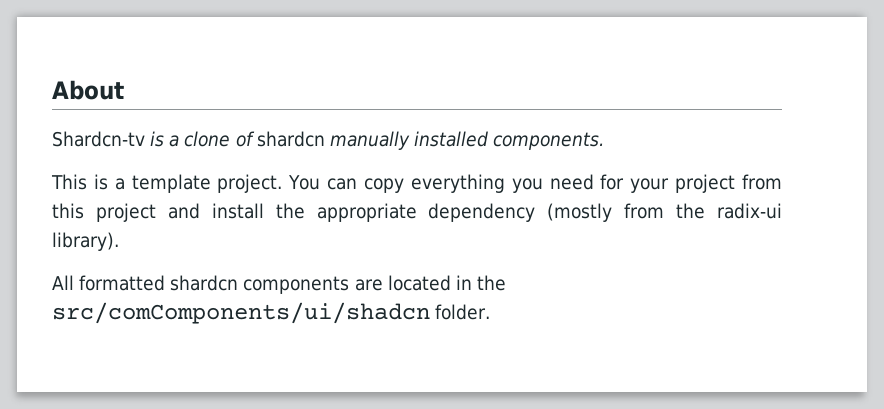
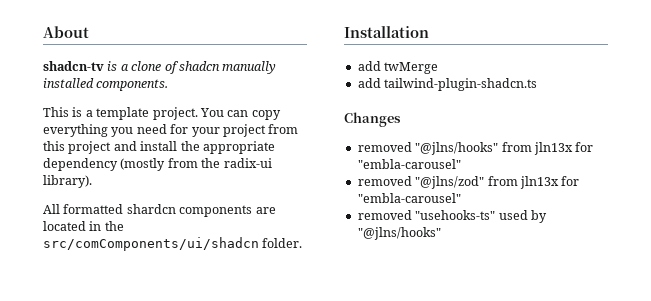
[52,131,145,147] Shardcn-tv -> [43,61,104,71] shadcn-tv
[256,131,325,147] shardcn -> [178,61,220,71] shadcn
(491, 312) none -> [344,26,429,38] [357,61,439,74] [357,78,538,91] [344,112,401,127] [357,142,594,155] [357,159,461,169] [357,176,580,189] [357,193,461,203] [357,210,547,223] [357,227,441,240] // Installation // add twMerge // add tailwind-plugin-shadcn.ts // Changes // removed "@jlns/hooks" from jln13x for "embla-carousel" // removed "@jlns/zod" from jln13x for "embla-carousel" // removed "usehooks-ts" used by "@jlns/hooks"

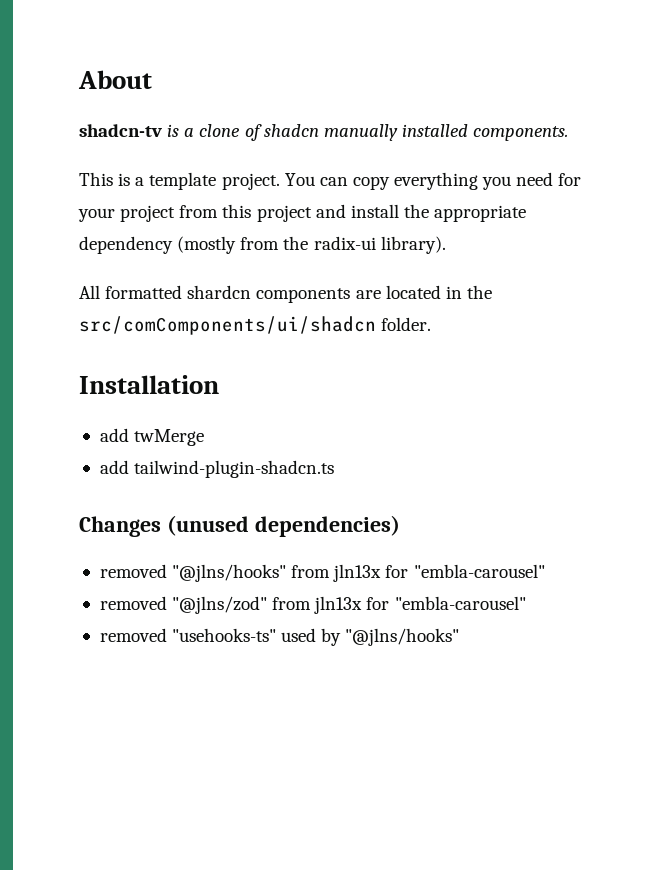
(401, 119) none -> [166,515,400,537] (unused dependencies)

